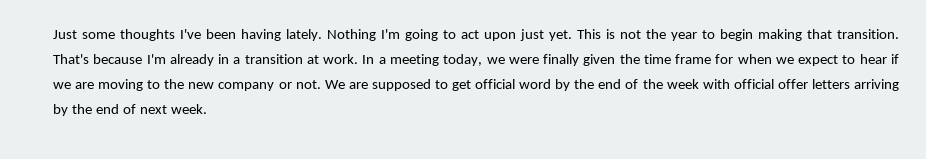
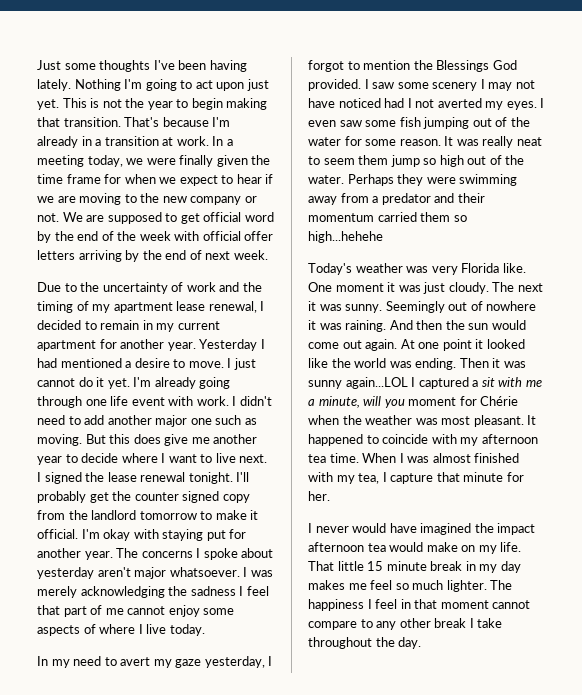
(207, 109) none -> [37,282,262,294] [37,301,265,313] [37,320,220,332] [37,339,265,351] [37,358,256,370] [37,377,231,389] [37,396,272,408] [37,415,257,427] [37,434,258,446] [37,453,268,465] [37,472,250,484] [37,491,250,503] [37,510,259,520] [37,529,247,541] [37,548,274,560] [37,567,273,579] [37,586,269,598] [37,605,235,617] [37,624,205,636] [37,656,273,668] [308,60,517,72] [308,79,535,91] [308,98,545,110] [308,117,530,129] [308,136,542,148] [308,155,525,167] [308,174,518,186] [308,193,485,205] [308,212,467,222] [308,231,383,243] [308,263,526,275] [308,282,543,294] [308,301,537,313] [308,320,526,332] [308,339,525,351] [308,358,526,370] [308,377,542,389] [308,396,519,408] [308,415,537,427] [308,434,538,446] [308,453,520,463] [308,472,524,484] [308,491,330,501] [308,523,536,535] [308,542,522,554] [308,561,521,573] [308,580,513,592] [308,599,531,611] [308,618,503,630] [308,637,422,649] // Due to the uncertainty of work and the timing of my apartment lease renewal, I decided to remain in my current apartment for another year. Yesterday I had mentioned a desire to move. I just cannot do it yet. I'm already going through one life event with work. I didn't need to add another major one such as moving. But this does give me another year to decide where I want to live next. I signed the lease renewal tonight. I'll probably get the counter signed copy from the landlord tomorrow to make it official. I'm okay with staying put for another year. The concerns I spoke about yesterday aren't major whatsoever. I was merely acknowledging the sadness I feel that part of me cannot enjoy some aspects of where I live today. // In my need to avert my gaze yesterday, I forgot to mention the Blessings God provided. I saw some scenery I may not have noticed had I not averted my eyes. I even saw some fish jumping out of the water for some reason. It was really neat to seem them jump so high out of the water. Perhaps they were swimming away from a predator and their momentum carried them so high...hehehe // Today's weather was very Florida like. One moment it was just cloudy. The next it was sunny. Seemingly out of nowhere it was raining. And then the sun would come out again. At one point it looked like the world was ending. Then it was sunny again...LOL I captured a sit with me a minute, will you moment for Chérie when the weather was most pleasant. It happened to coincide with my afternoon tea time. When I was almost finished with my tea, I capture that minute for her. // I never would have imagined the impact afternoon tea would make on my life. That little 15 minute break in my day makes me feel so much lighter. The happiness I feel in that moment cannot compare to any other break I take throughout the day.

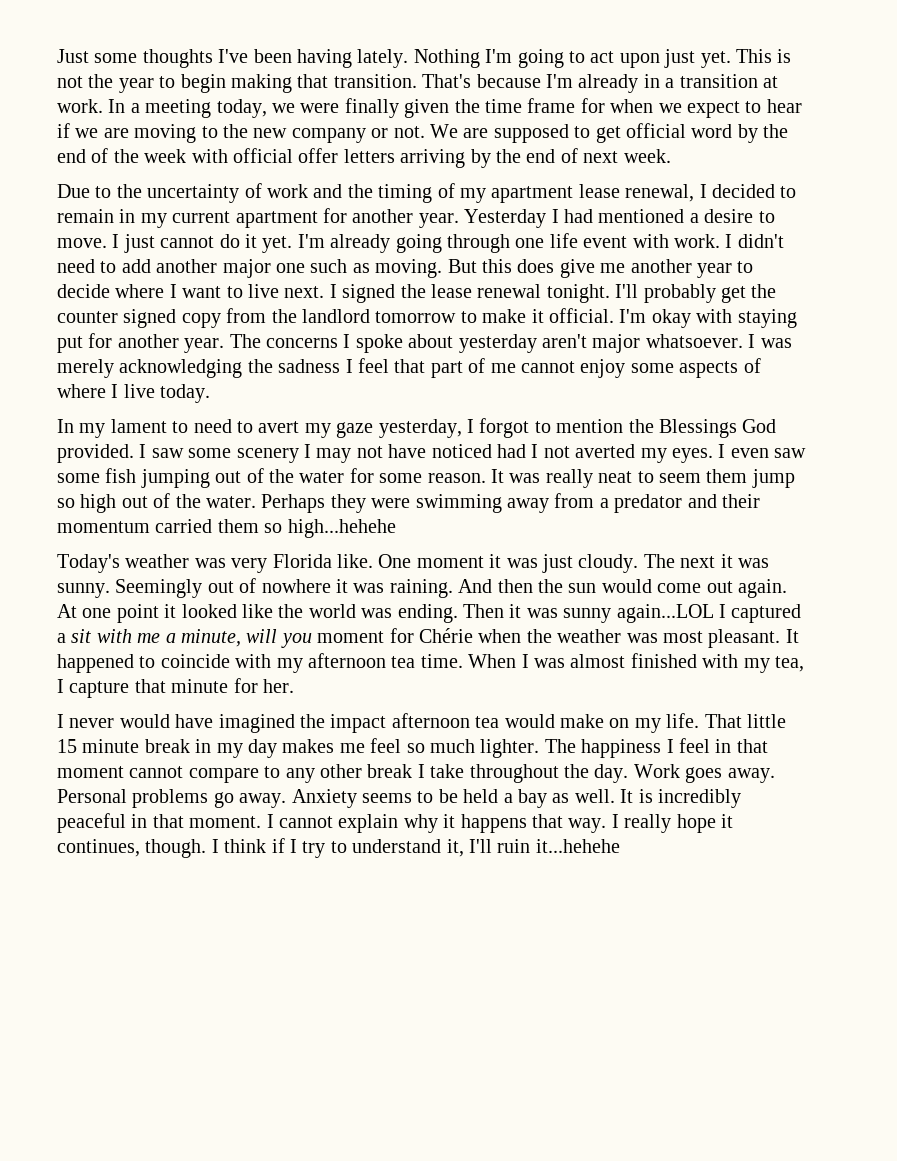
(70, 663) none -> [110,419,189,433] lament to
(422, 643) none -> [633,764,775,783] [57,789,741,808] [57,813,733,833] [57,838,620,858] Work goes away. Personal problems go away. Anxiety seems to be held a bay as well. It is incredibly peaceful in that moment. I cannot explain why it happens that way. I really hope it continues, though. I think if I try to understand it, I'll ruin it...hehehe

